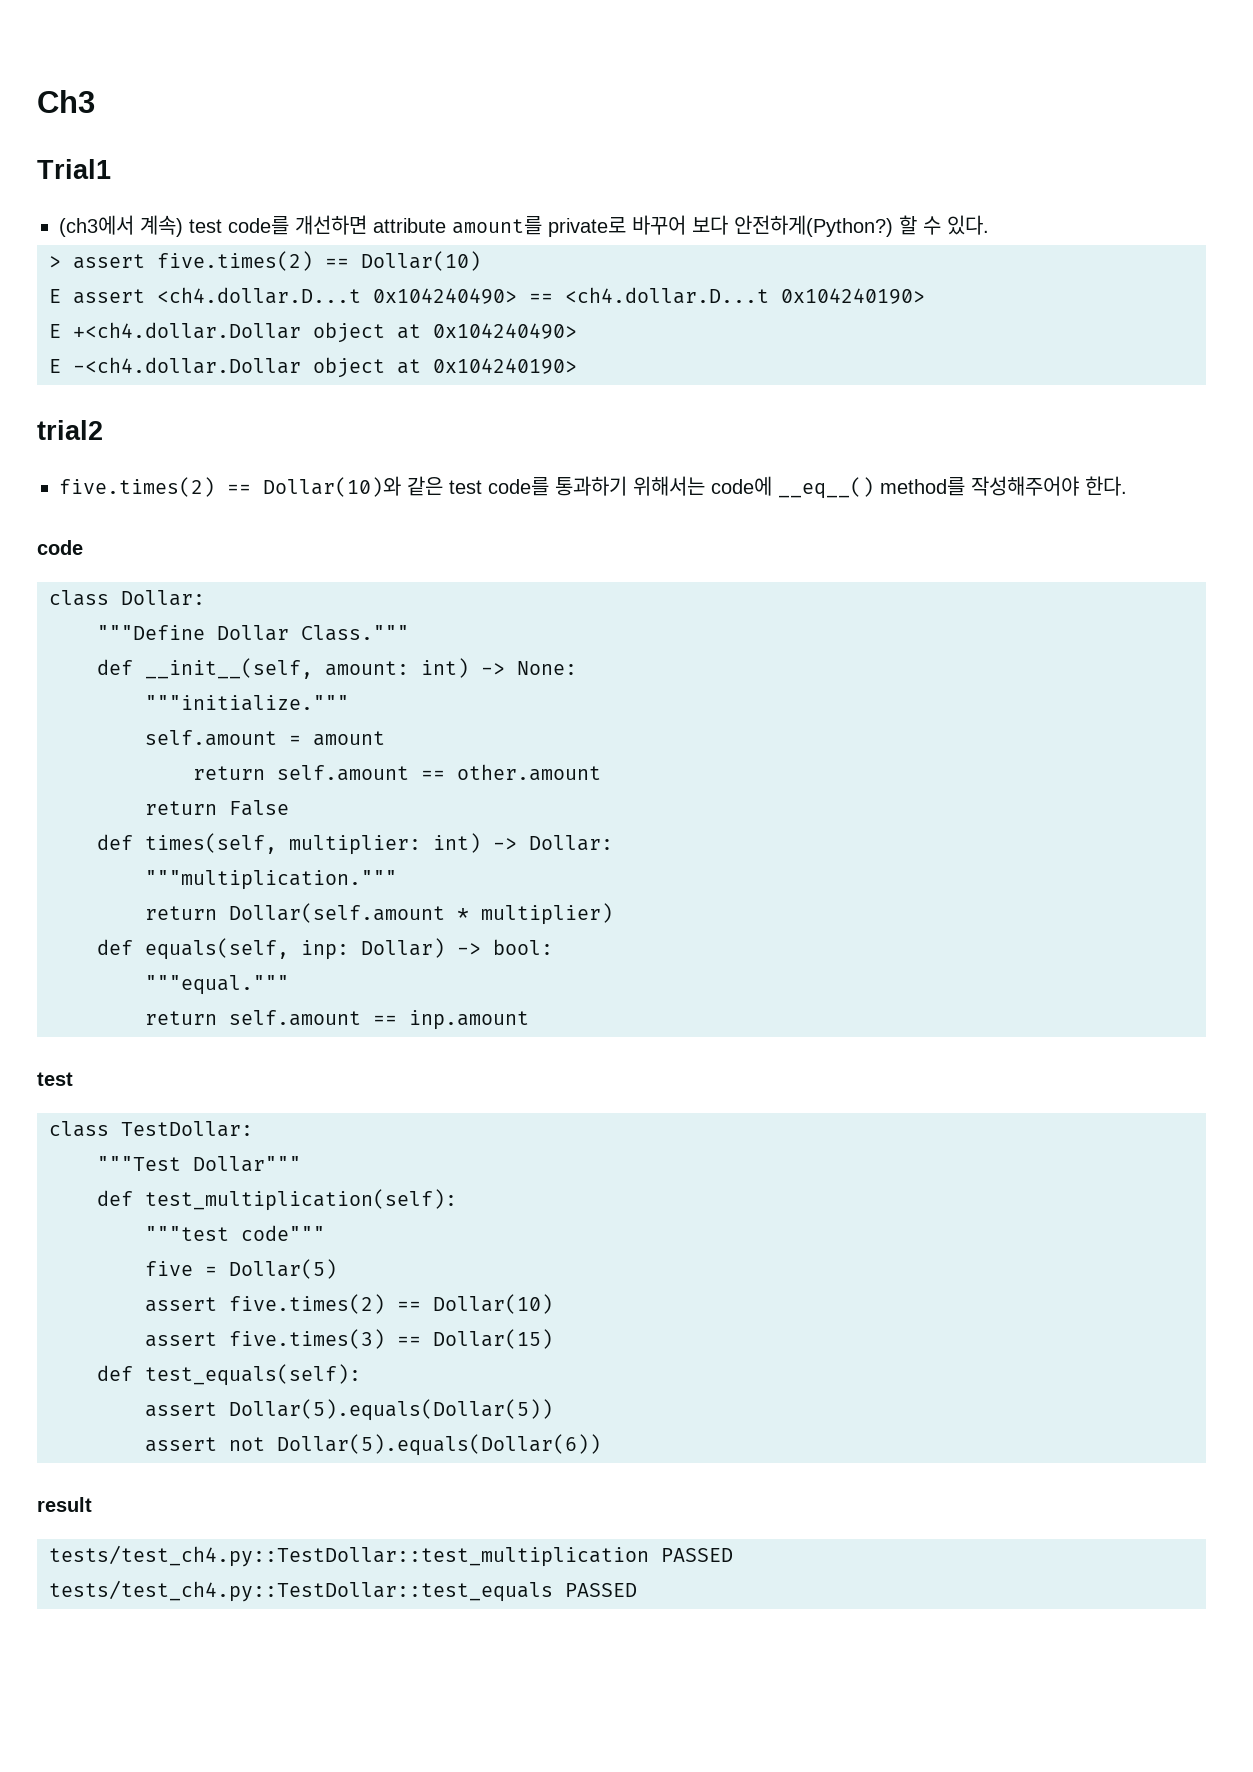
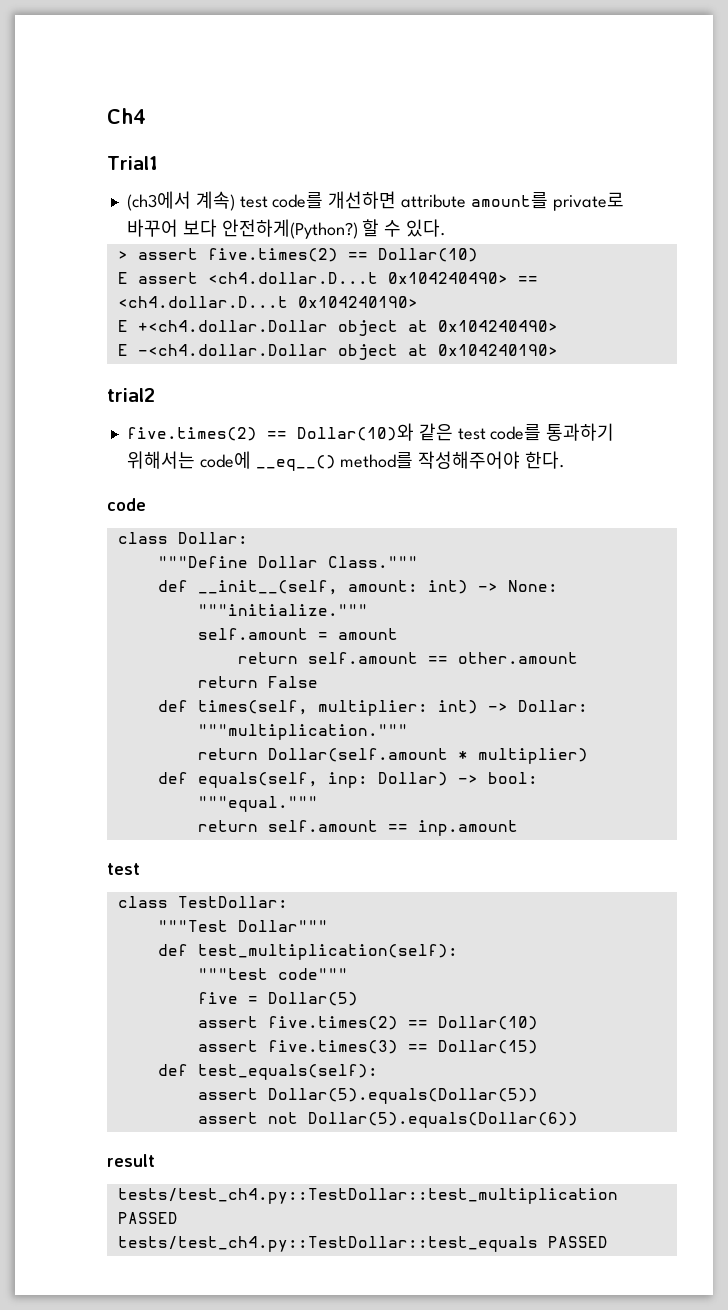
[37,90,95,113] Ch3 -> [107,108,146,124] Ch4

